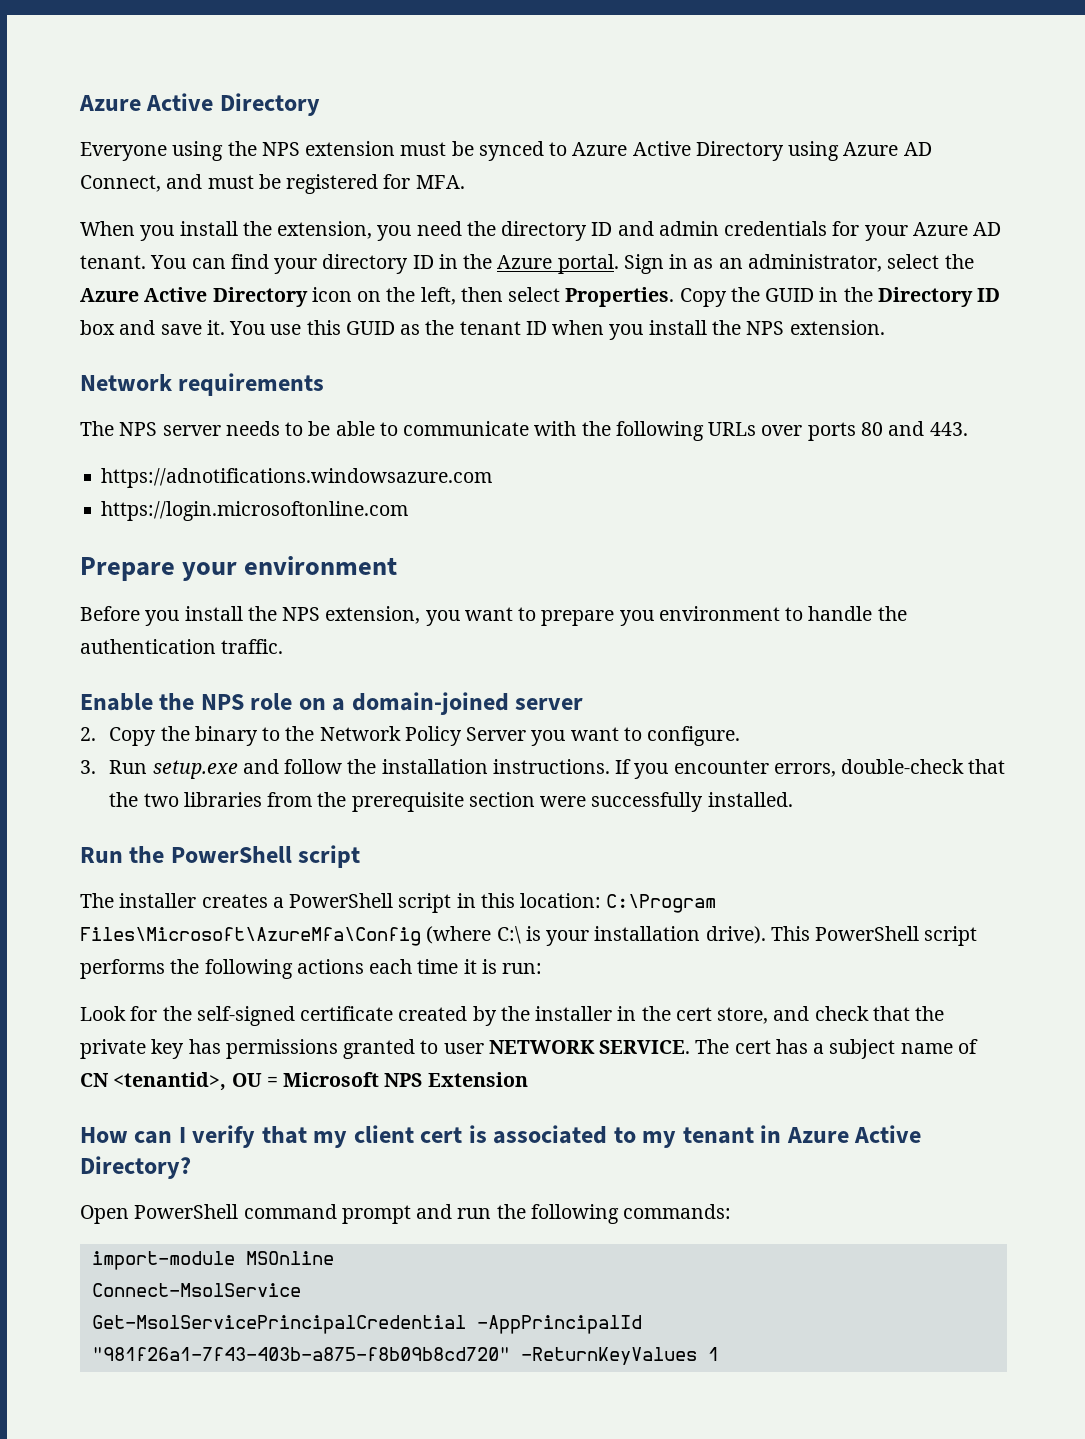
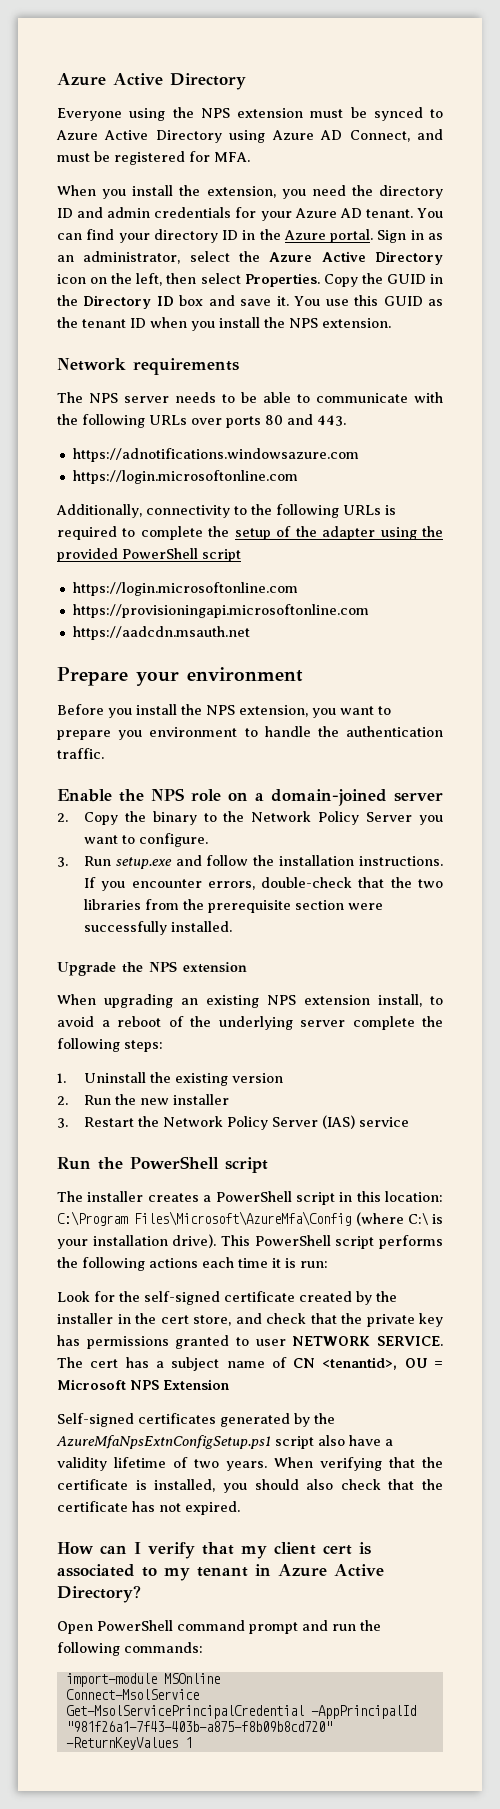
(409, 511) none -> [56,504,396,518] [57,526,444,540] [57,548,241,562] [72,582,298,596] [72,604,369,618] [72,626,250,640] // Additionally, connectivity to the following URLs is required to complete the setup of the adapter using the provided PowerShell script // https://login.microsoftonline.com // https://provisioningapi.microsoftonline.com // https://aadcdn.msauth.net
(793, 799) none -> [57,961,247,976] [57,994,443,1008] [57,1016,443,1030] [57,1038,163,1052] [57,1072,283,1086] [57,1094,229,1105] [57,1115,409,1130] // Upgrade the NPS extension // When upgrading an existing NPS extension install, to avoid a reboot of the underlying server complete the following steps: // 1. Uninstall the existing version // 2. Run the new installer // 3. Restart the Network Policy Server (IAS) service
(528, 1079) none -> [57,1413,335,1427] [56,1435,393,1449] [57,1457,443,1471] [57,1479,443,1493] [57,1501,240,1515] // Self-signed certificates generated by the AzureMfaNpsExtnConfigSetup.ps1 script also have a validity lifetime of two years. When verifying that the certificate is installed, you should also check that the certificate has not expired.

